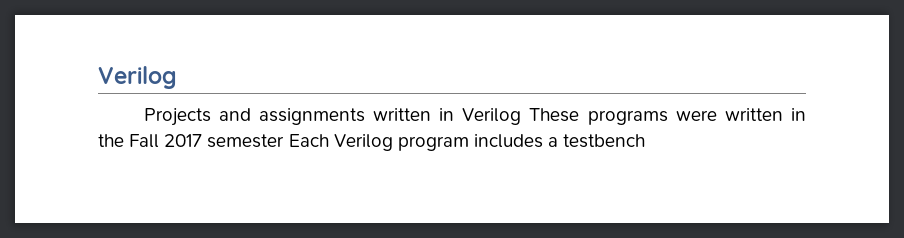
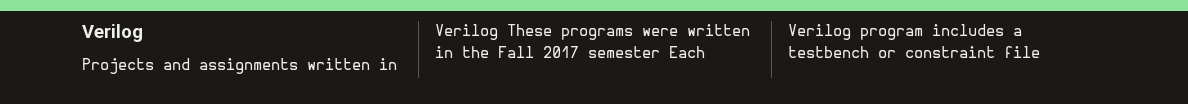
(646, 141) none -> [878,46,1040,58] or constraint file

